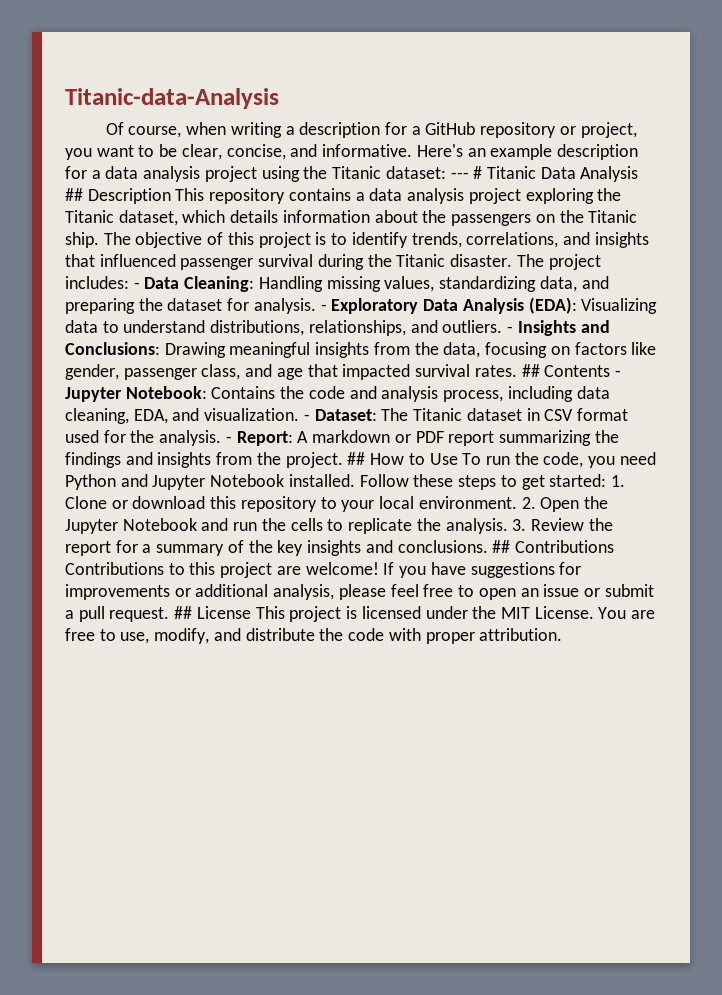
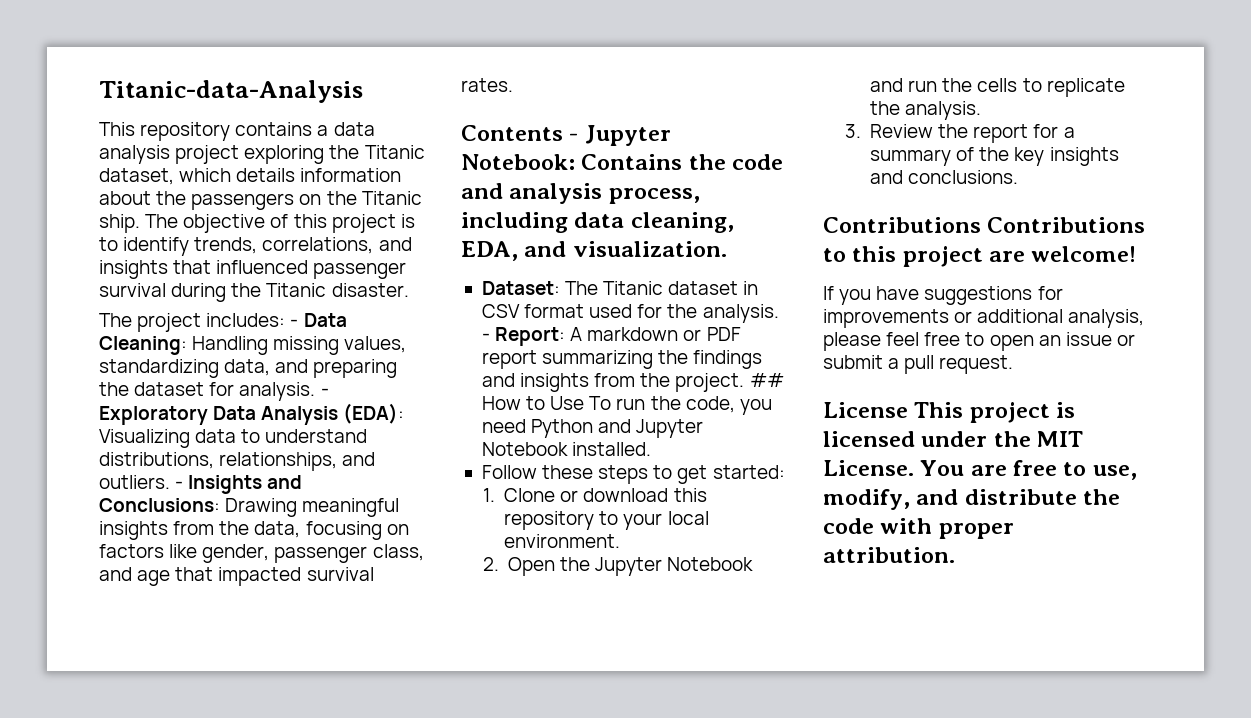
[105,122,637,138] [65,144,638,160] [65,166,639,182] [65,188,171,204] Of course, when writing a description for a GitHub repository or project, you want to be clear, concise, and informative. Here's an example description for a data analysis project using the Titanic dataset: --- # Titanic Data Analysis ## Description -> (363, 91) none
(513, 260) none -> (409, 290) //
[521,364,540,377] ## -> (513, 85) //
[303,414,310,421] - -> (727, 249) //
(355, 480) none -> (652, 449) //
(607, 480) none -> (785, 472) //
(517, 502) none -> (621, 541) //
(508, 526) none -> (982, 110) //
[492,540,511,553] ## -> (1019, 177) //
(379, 568) none -> (1137, 254) //
[174,606,193,619] ## -> (1014, 364) //

